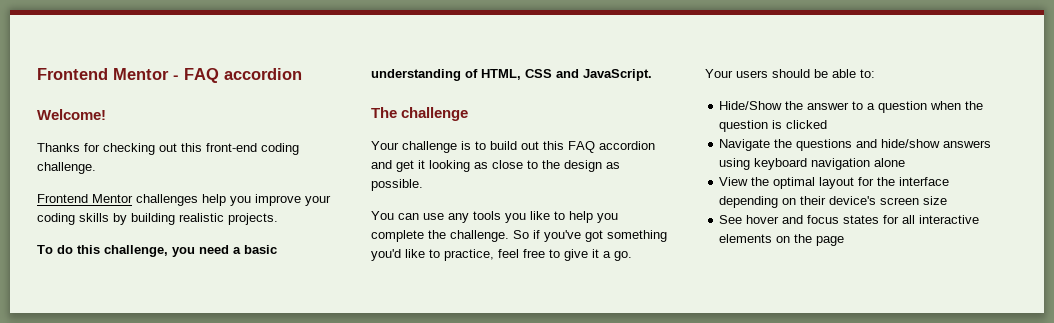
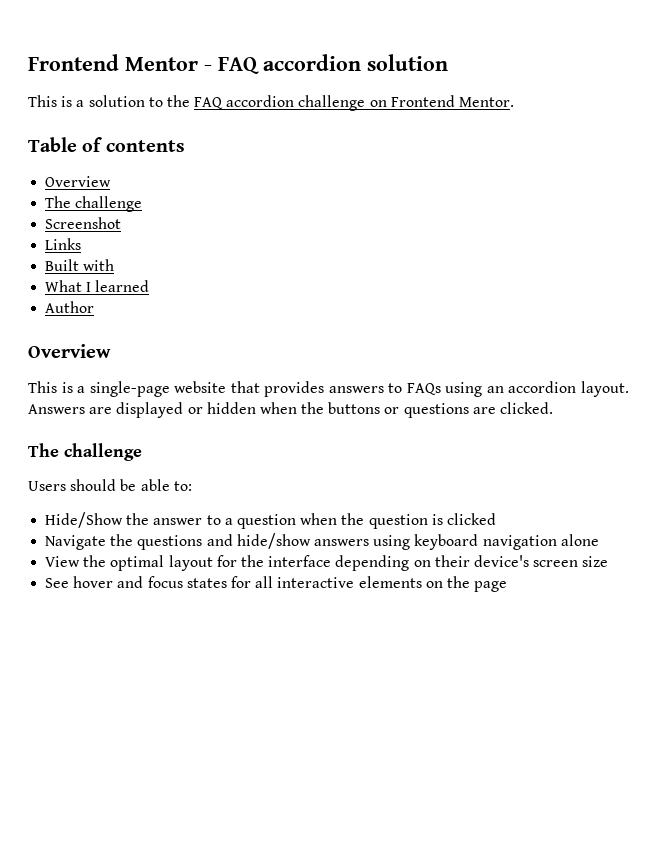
[37,109,106,120] [37,143,299,155] [37,162,96,174] [37,194,331,206] [37,213,278,225] [37,245,277,257] [371,69,652,81] [371,107,469,121] [371,141,655,153] [371,160,620,172] [371,179,423,191] [371,211,618,223] [371,230,667,242] [371,249,632,261] [705,69,768,78] // Welcome! // Thanks for checking out this front-end coding challenge. // Frontend Mentor challenges help you improve your coding skills by building realistic projects. // To do this challenge, you need a basic understanding of HTML, CSS and JavaScript. // The challenge // Your challenge is to build out this FAQ accordion and get it looking as close to the design as possible. // You can use any tools you like to help you complete the challenge. So if you've got something you'd like to practice, feel free to give it a go. // Your users -> [367,54,448,71] [28,95,515,111] [28,137,185,152] [45,176,112,187] [45,196,143,212] [45,217,122,229] [45,238,82,250] [45,259,115,271] [45,280,150,292] [45,301,95,313] [28,344,111,358] [28,381,630,397] [28,402,554,418] [28,443,142,461] [28,481,66,491] solution // This is a solution to the FAQ accordion challenge on Frontend Mentor. // Table of contents // Overview // The challenge // Screenshot // Links // Built with // What I learned // Author // Overview // This is a single-page website that provides answers to FAQs using an accordion layout. Answers are displayed or hidden when the buttons or questions are clicked. // The challenge // Users

